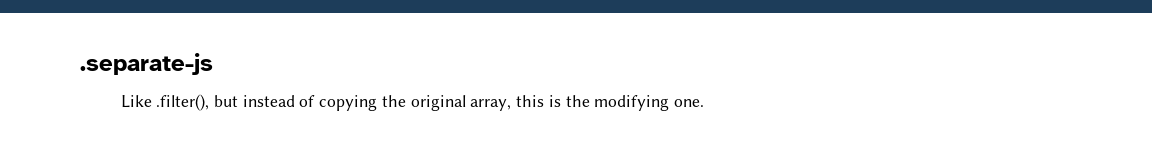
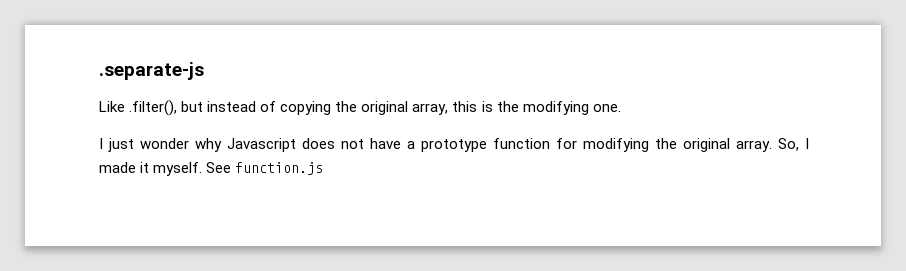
(704, 103) none -> [99,138,809,152] [99,162,324,176] // I just wonder why Javascript does not have a prototype function for modifying the original array. So, I made it myself. See function.js

